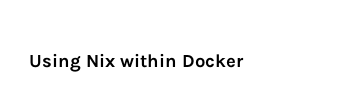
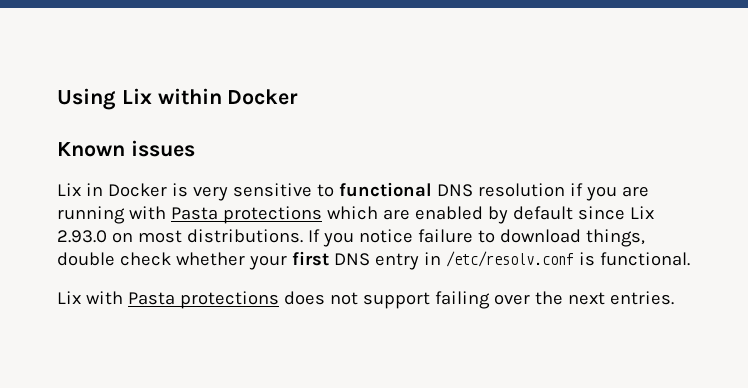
[86,53,115,67] Nix -> [121,88,152,104] Lix
(244, 61) none -> [57,140,195,157] [57,182,649,201] [57,206,654,224] [57,229,645,247] [57,251,690,270] [57,291,674,309] // Known issues // Lix in Docker is very sensitive to functional DNS resolution if you are running with Pasta protections which are enabled by default since Lix 2.93.0 on most distributions. If you notice failure to download things, double check whether your first DNS entry in /etc/resolv.conf is functional. // Lix with Pasta protections does not support failing over the next entries.

